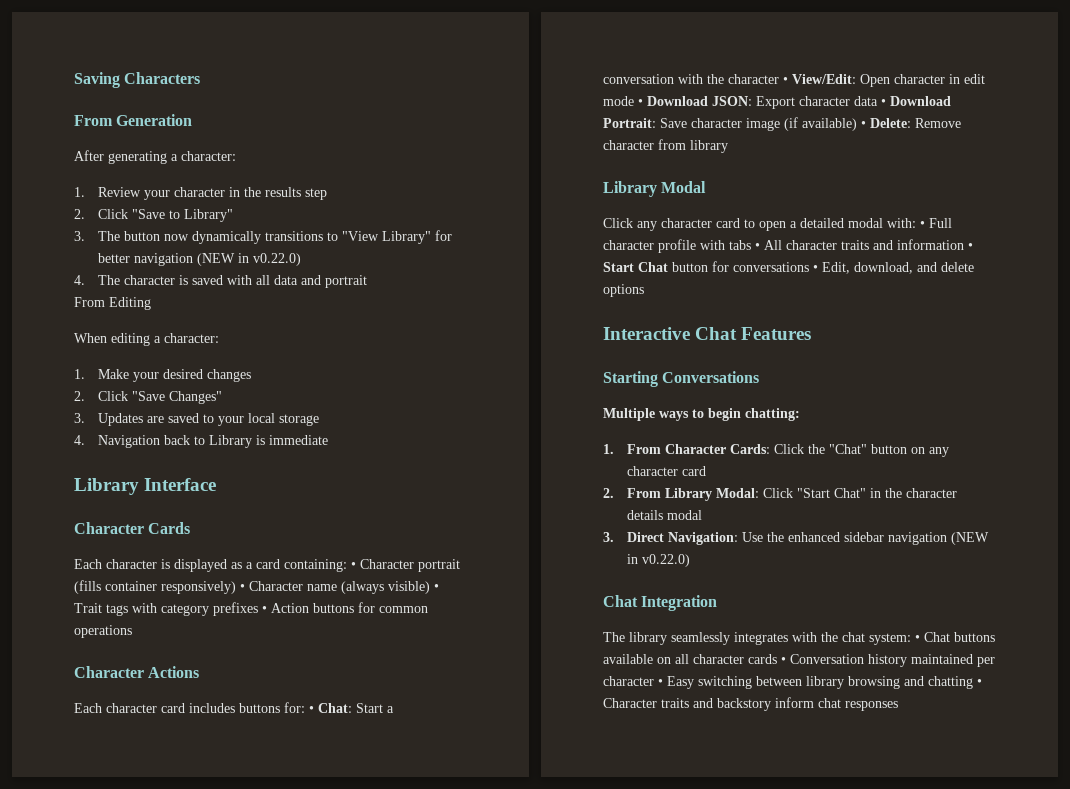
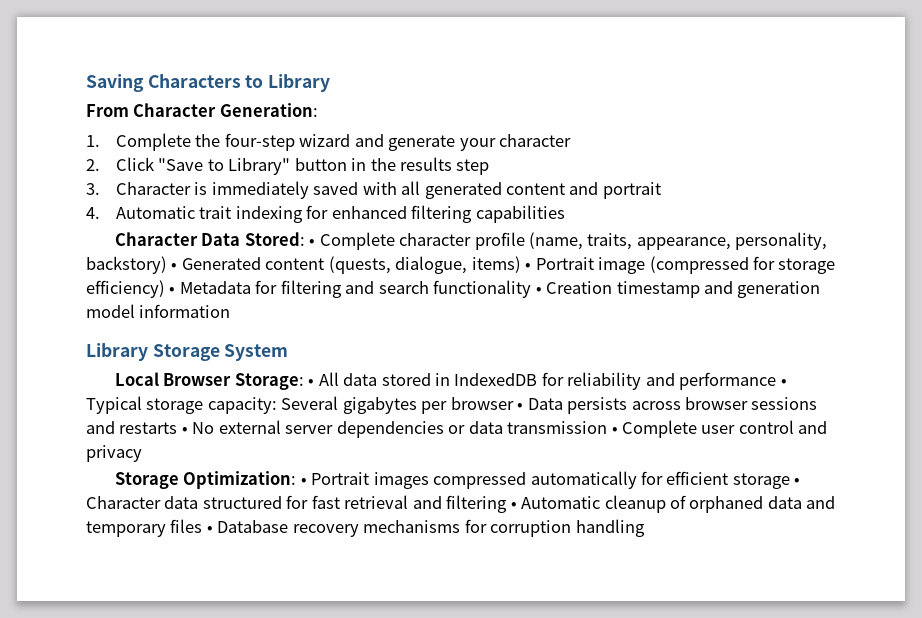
[74,114,193,126] [74,150,236,164] [74,187,328,200] [74,209,234,222] [74,230,453,244] [98,253,302,266] [74,275,189,285] // From Generation // After generating a character: // 1. Review your character in the results step // 2. Click "Save to Library" // 3. The button now dynamically transitions to "View Library" for better navigation (NEW in v0.22.0) // 4. The character is -> [245,74,331,92] [86,103,318,117] [86,133,571,151] [86,157,490,175] [86,181,309,199] to Library // From Character Generation: // 1. Complete the four-step wizard and generate your character // 2. Click "Save to Library" button in the results step // 3. Character is immediately
[274,275,299,285] data -> [424,182,565,199] generated content
[74,297,151,310] [74,333,219,346] [74,369,252,382] [74,391,223,404] [74,413,320,426] [74,435,329,448] [74,478,217,495] [74,522,191,534] [74,559,460,572] [74,580,439,594] [74,602,428,616] [74,625,132,638] [74,666,200,678] [74,702,394,713] [603,74,985,87] [603,96,951,109] [603,117,961,131] [603,139,728,153] [603,181,707,197] [603,218,952,231] [603,239,973,253] [603,261,974,274] [603,284,644,297] [603,327,812,340] [603,371,760,387] [603,408,800,421] [603,444,950,457] [627,466,707,476] [603,488,958,501] [627,510,703,520] [603,532,990,545] [627,554,691,567] [603,595,718,611] [603,632,995,645] [603,654,995,667] [603,676,982,689] [603,697,898,711] From Editing // When editing a character: // 1. Make your desired changes // 2. Click "Save Changes" // 3. Updates are saved to your local storage // 4. Navigation back to Library is immediate // Library Interface // Character Cards // Each character is displayed as a card containing: • Character portrait (fills container responsively) • Character name (always visible) • Trait tags with category prefixes • Action buttons for common operations // Character Actions // Each character card includes buttons for: • Chat: Start a conversation with the character • View/Edit: Open character in edit mode • Download JSON: Export character data • Download Portrait: Save character image (if available) • Delete: Remove character from library // Library Modal // Click any character card to open a detailed modal with: • Full character profile with tabs • All character traits and information • Start Chat button for conversations • Edit, download, and delete options // Interactive Chat Features // Starting Conversations // Multiple ways to begin chatting: // 1. From Character Cards: Click the "Chat" button on any character card // 2. From Library Modal: Click "Start Chat" in the character details modal // 3. Direct Navigation: Use the enhanced sidebar navigation (NEW in v0.22.0) // Chat Integration // The library seamlessly integrates with the chat system: • Chat buttons available on all character cards • Conversation history maintained per character • Easy switching between library browsing and chatting • Character traits and backstory inform chat responses -> [86,205,565,223] [114,232,828,250] [86,256,836,274] [86,280,821,298] [86,304,231,318] [86,343,289,361] [114,372,787,390] [86,396,818,414] [86,420,828,438] [86,445,142,462] [114,471,801,489] [86,495,836,513] [86,519,645,537] 4. Automatic trait indexing for enhanced filtering capabilities // Character Data Stored: • Complete character profile (name, traits, appearance, personality, backstory) • Generated content (quests, dialogue, items) • Portrait image (compressed for storage efficiency) • Metadata for filtering and search functionality • Creation timestamp and generation model information // Library Storage System // Local Browser Storage: • All data stored in IndexedDB for reliability and performance • Typical storage capacity: Several gigabytes per browser • Data persists across browser sessions and restarts • No external server dependencies or data transmission • Complete user control and privacy // Storage Optimization: • Portrait images compressed automatically for efficient storage • Character data structured for fast retrieval and filtering • Automatic cleanup of orphaned data and temporary files • Database recovery mechanisms for corruption handling

